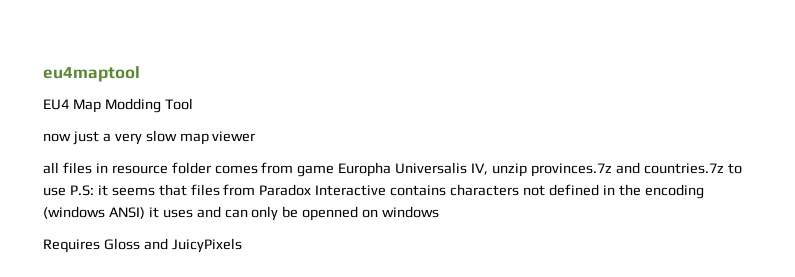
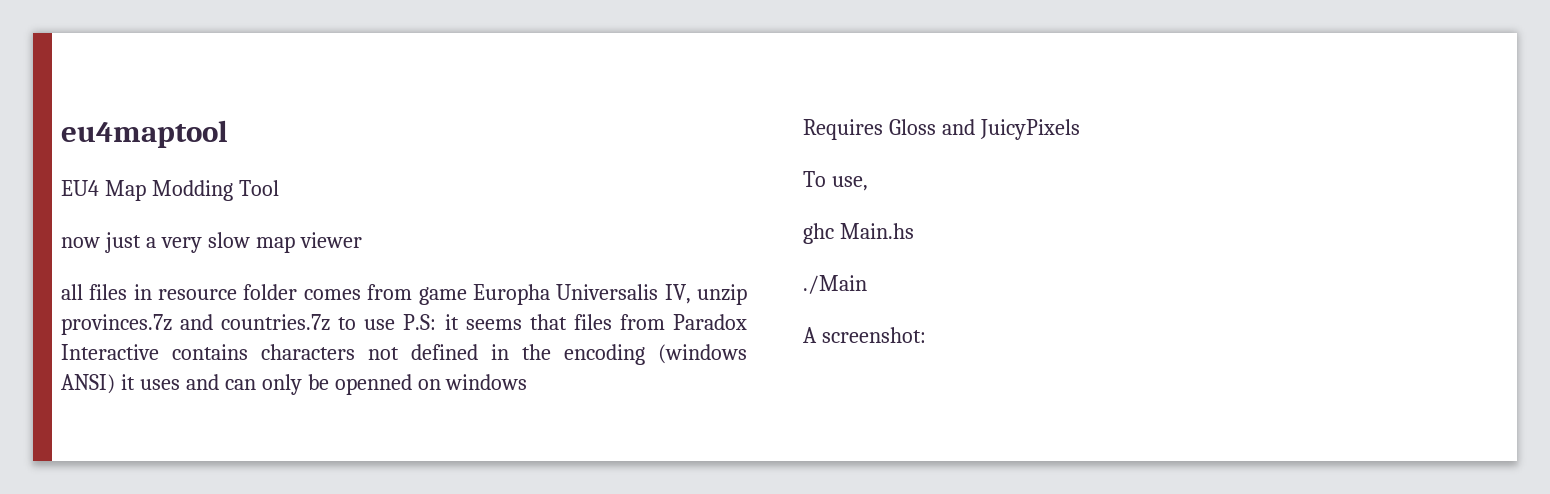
(242, 245) none -> [803,171,868,191] [803,223,914,244] [803,275,867,294] [803,327,926,343] // To use, // ghc Main.hs // ./Main // A screenshot:

